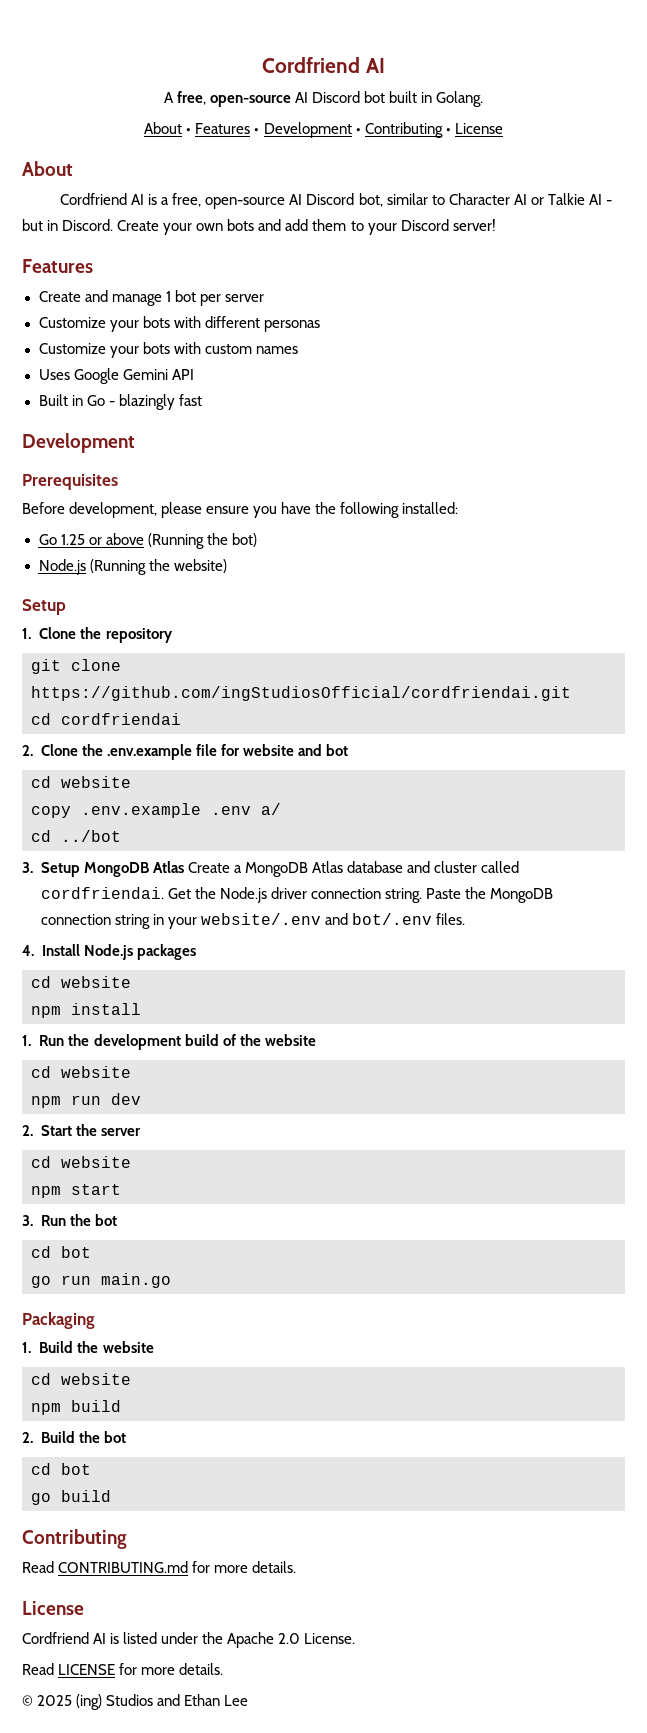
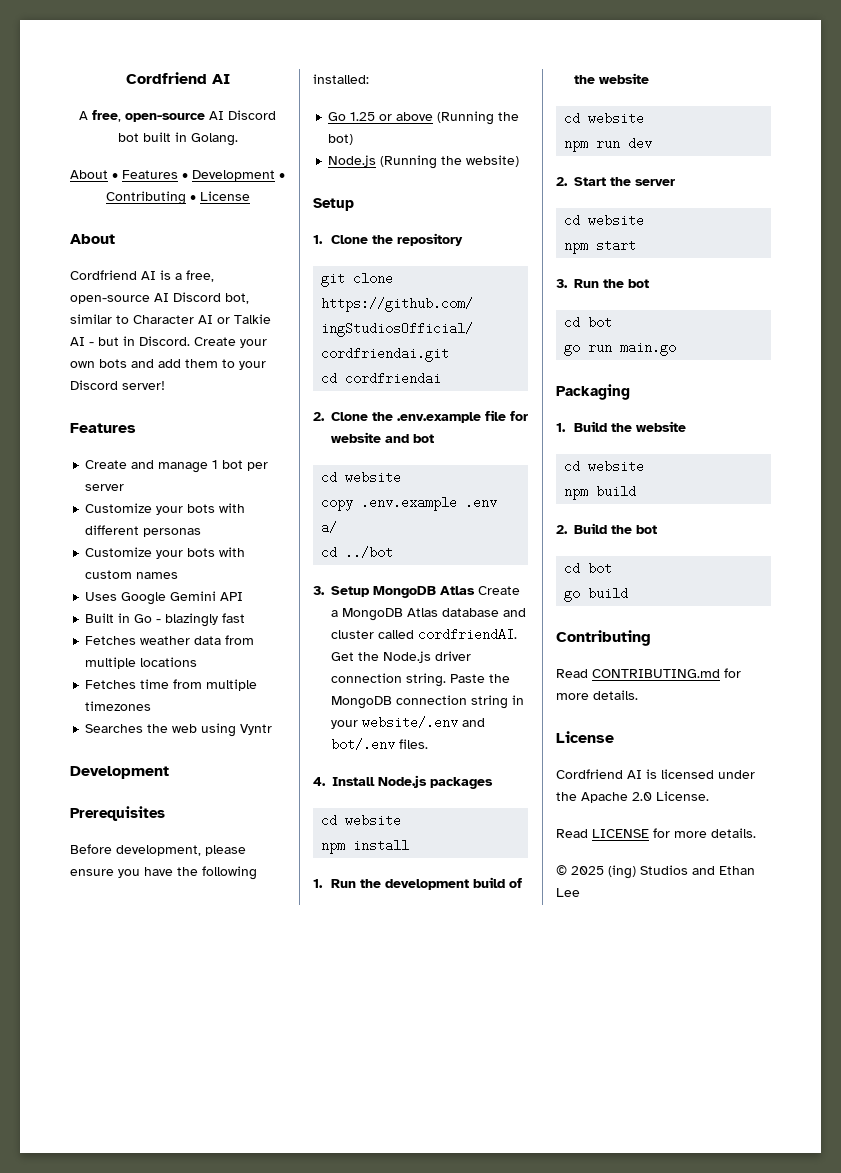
(202, 400) none -> [85,635,255,645] [85,657,198,669] [85,679,258,691] [85,701,152,711] [85,723,273,737] // Fetches weather data from multiple locations // Fetches time from multiple timezones // Searches the web using Vyntr
[40,887,164,899] cordfriendai. -> [418,628,517,641] cordfriendAI.
[123,1632,158,1644] listed -> [661,769,714,779] licensed

